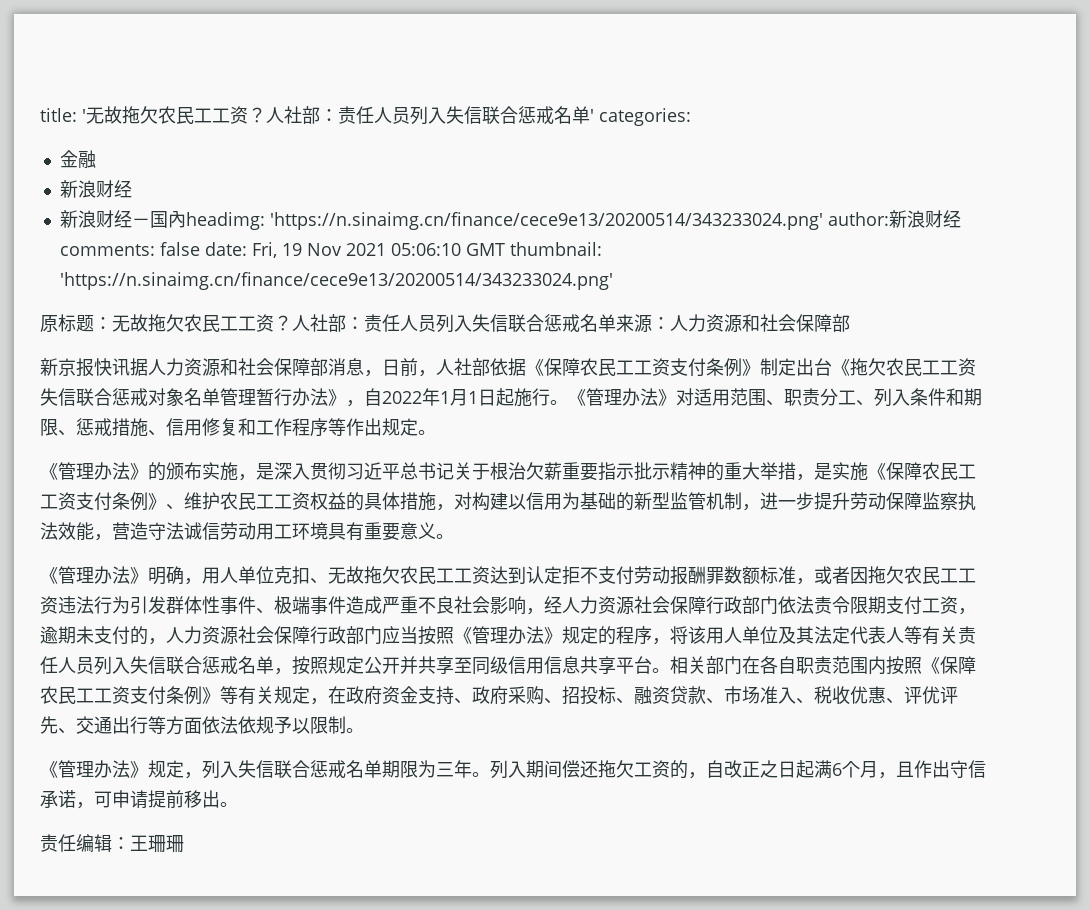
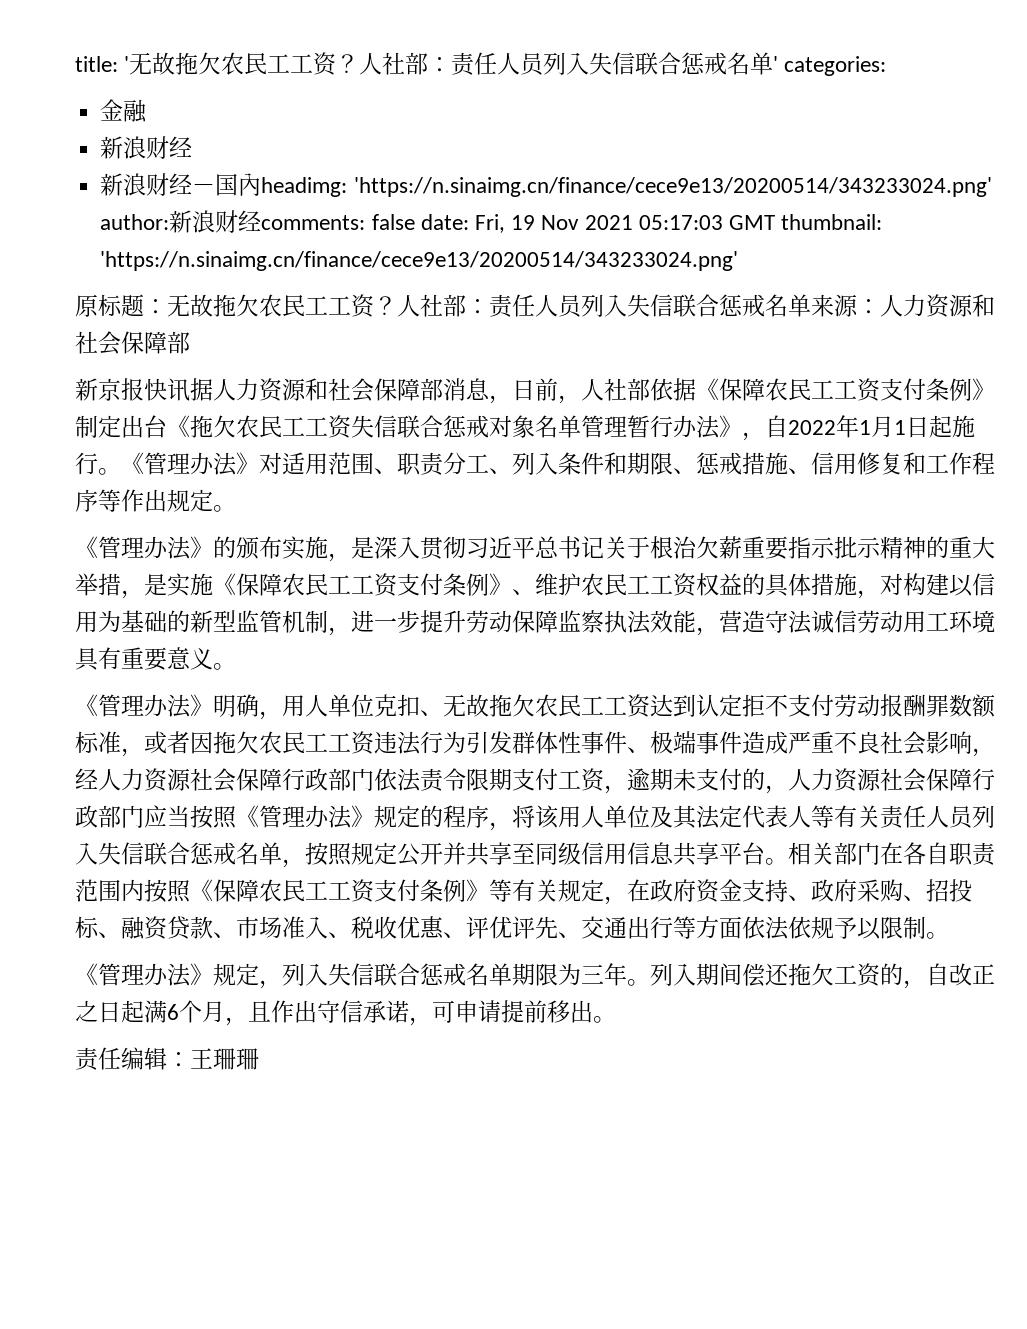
[390,243,461,256] 05:06:10 -> [638,215,723,230] 05:17:03

